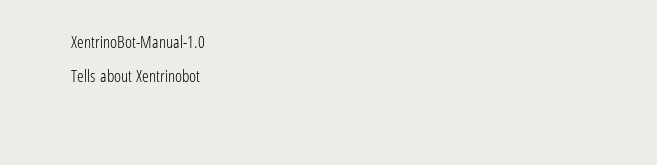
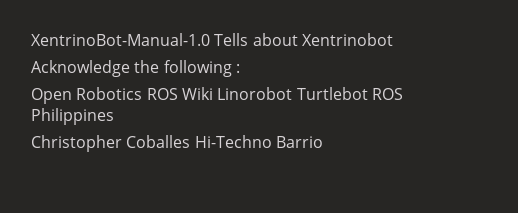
(205, 41) // -> (210, 39) none
(201, 75) none -> [31,60,240,77] [31,87,403,104] [31,108,114,125] [31,135,323,152] // Acknowledge the following : // Open Robotics ROS Wiki Linorobot Turtlebot ROS Philippines // Christopher Coballes Hi-Techno Barrio

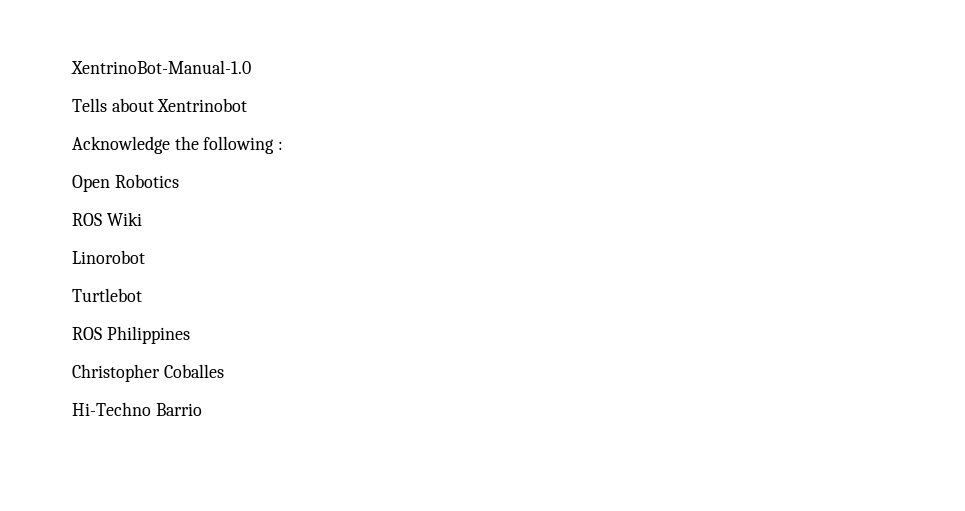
(210, 39) none -> (251, 67) //
(143, 93) none -> (179, 181) //
(213, 93) none -> (142, 219) //
(293, 93) none -> (145, 257) //
(368, 93) none -> (142, 295) //
(191, 141) none -> (224, 371) //

